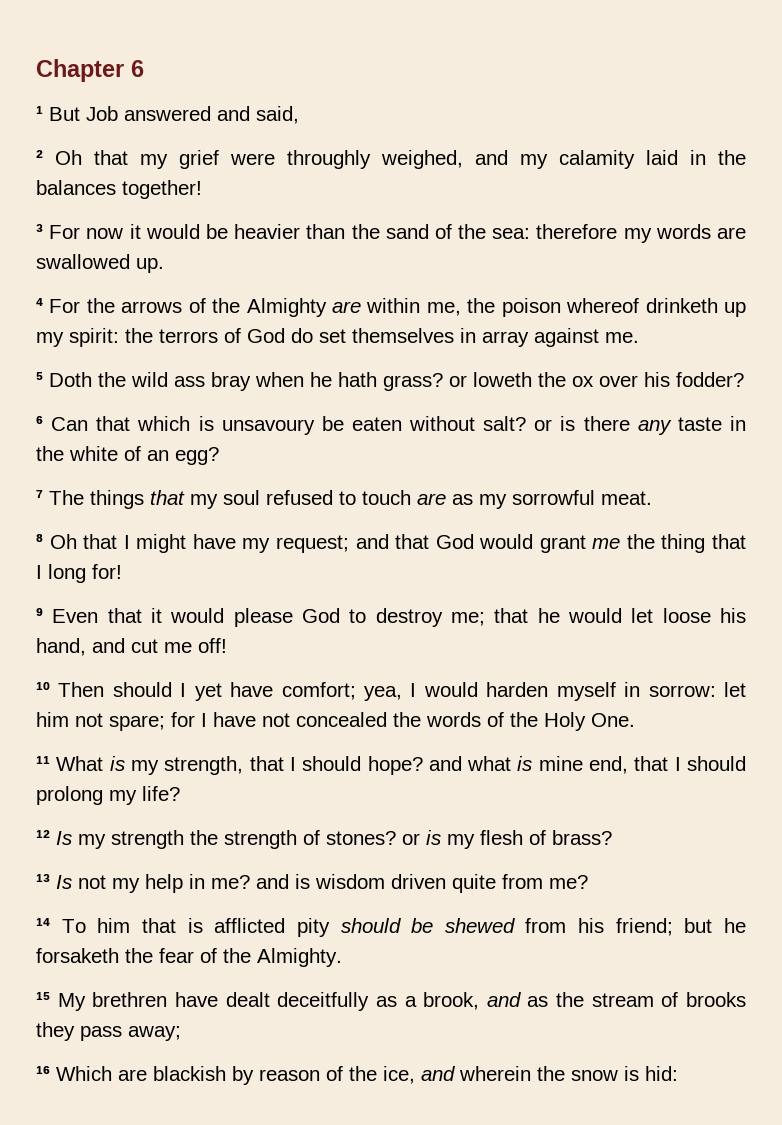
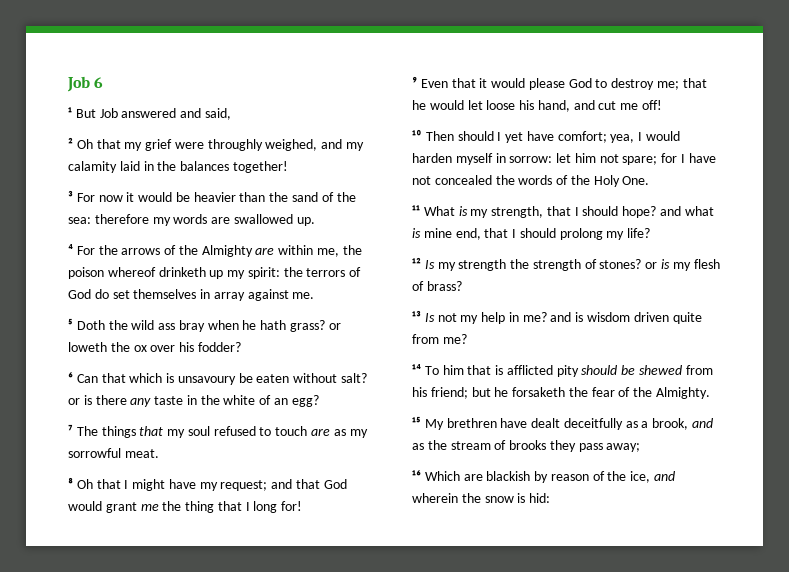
[36,59,124,82] Chapter -> [67,76,90,92] Job

